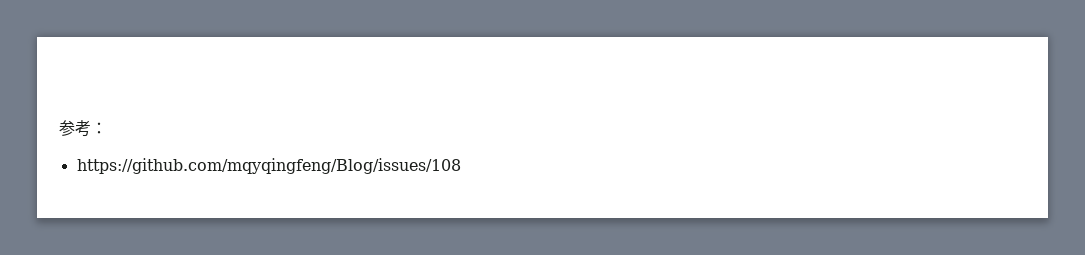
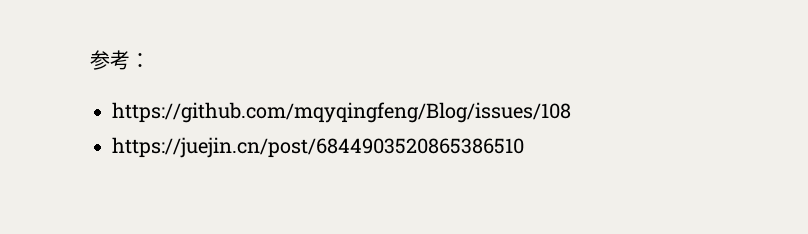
(461, 166) none -> [112,137,524,158] // https://juejin.cn/post/6844903520865386510

